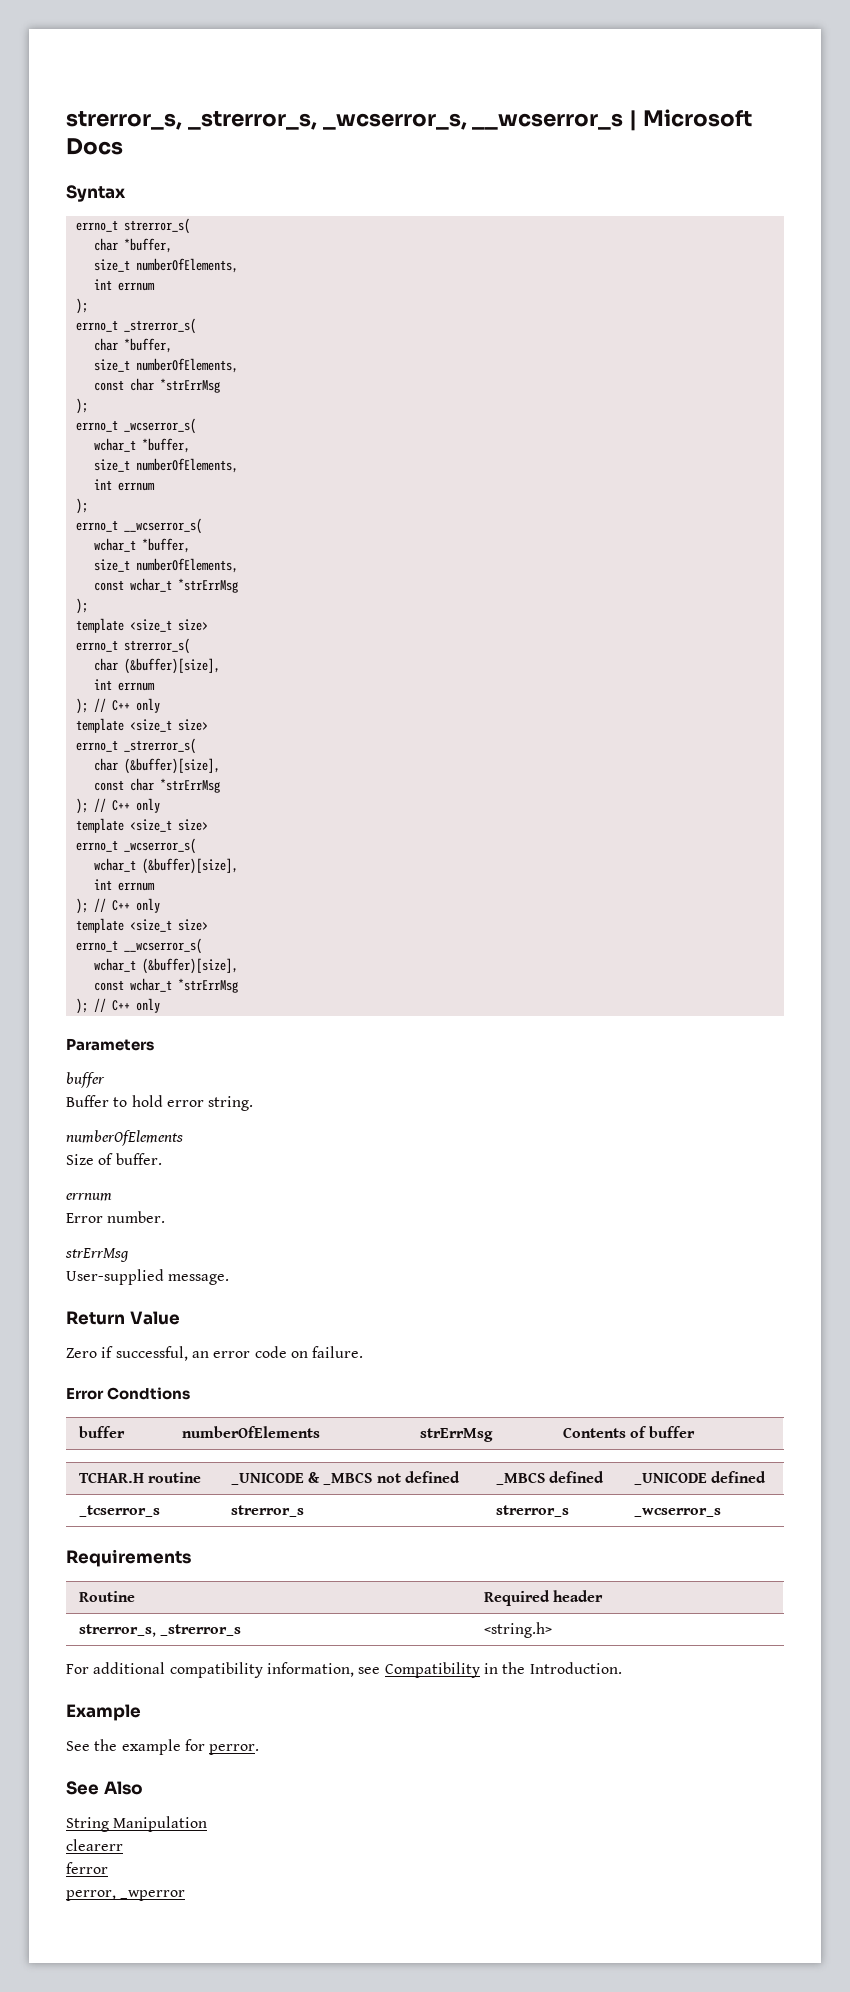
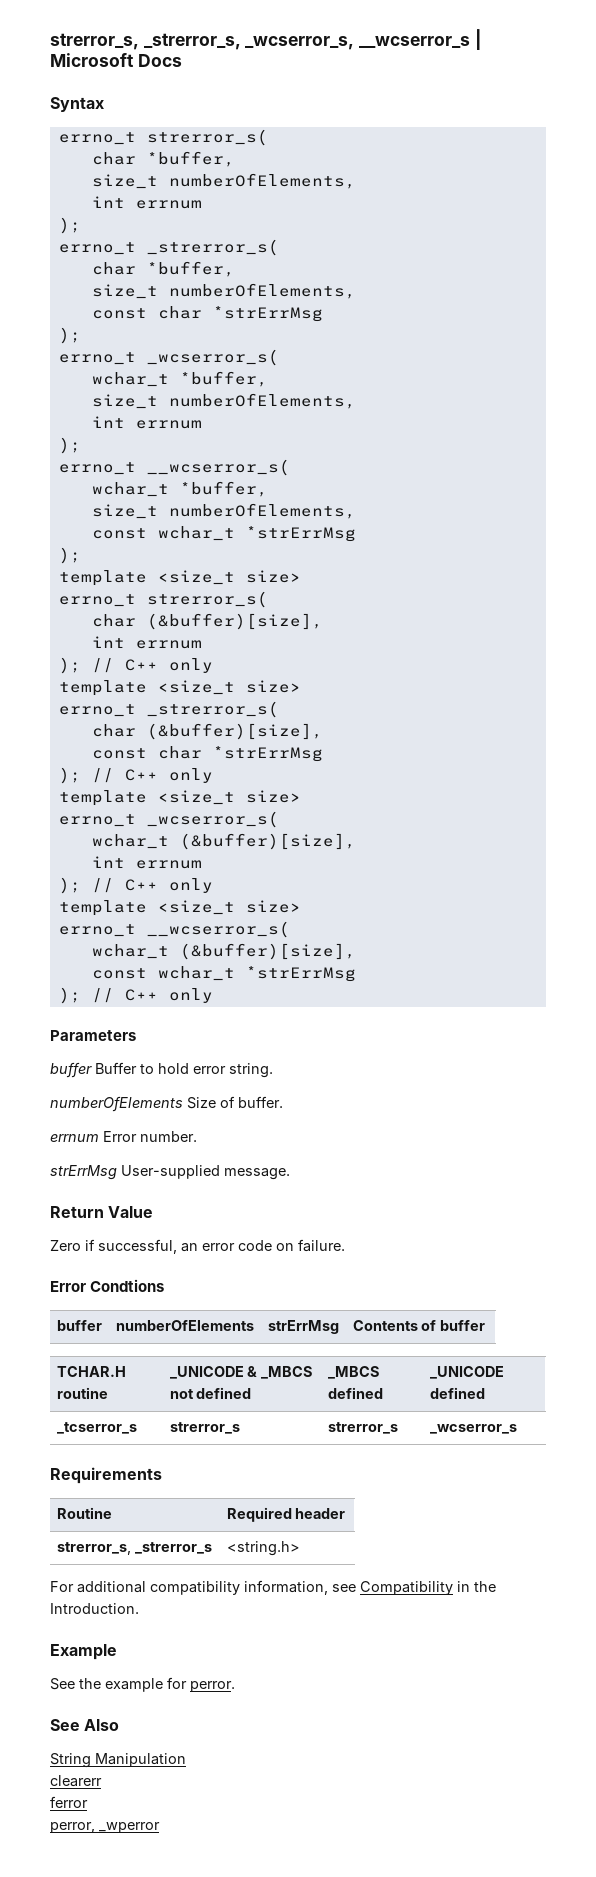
(105, 1080) // -> (92, 1070) none
(183, 1138) // -> (183, 1104) none
(112, 1197) // -> (99, 1138) none
(129, 1255) // -> (117, 1172) none

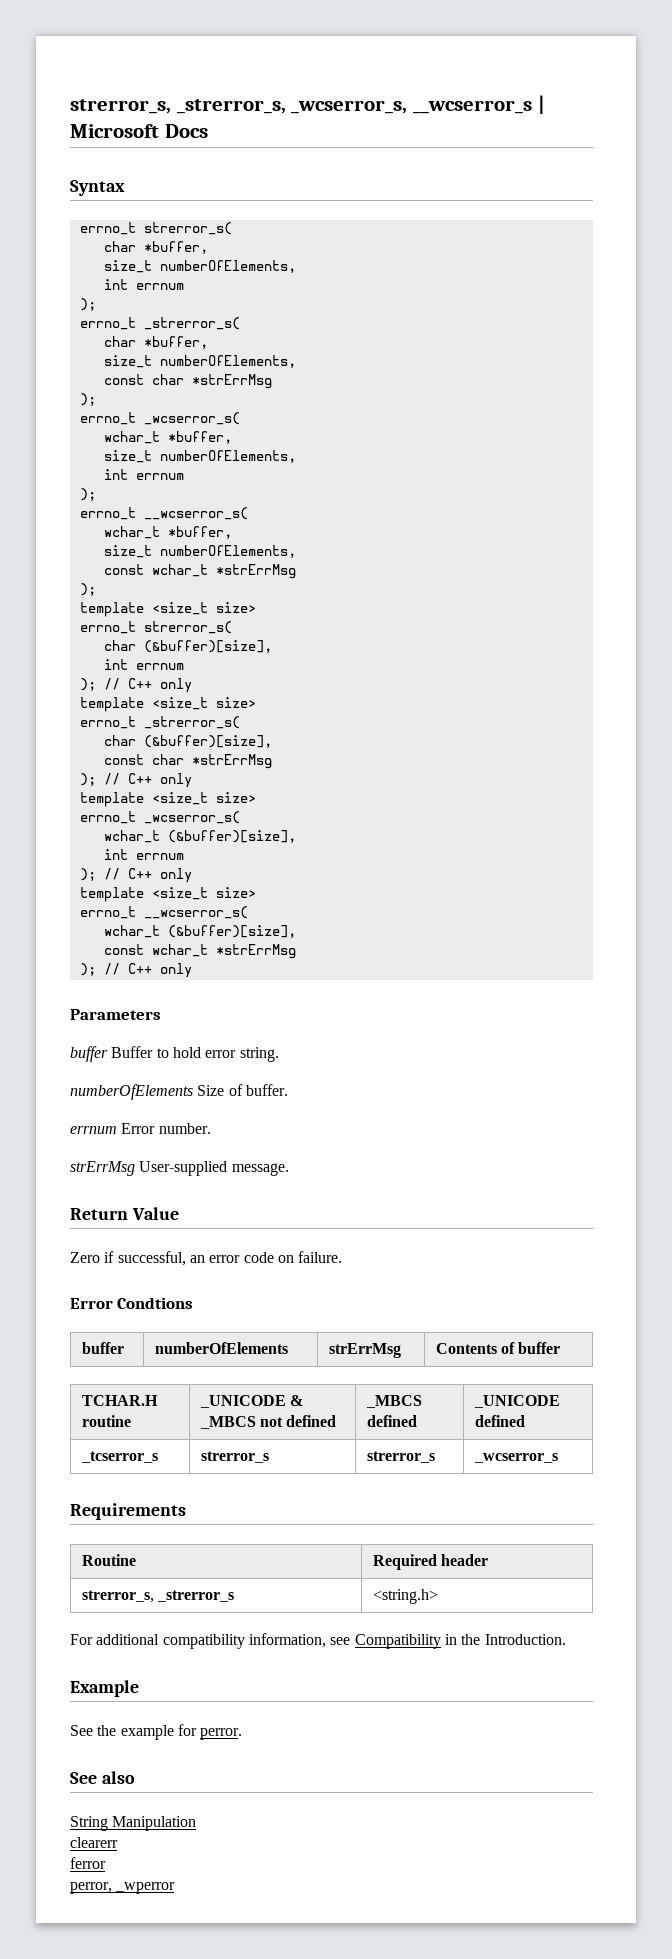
[84,1719,120,1731] Also -> [101,1771,135,1784] also

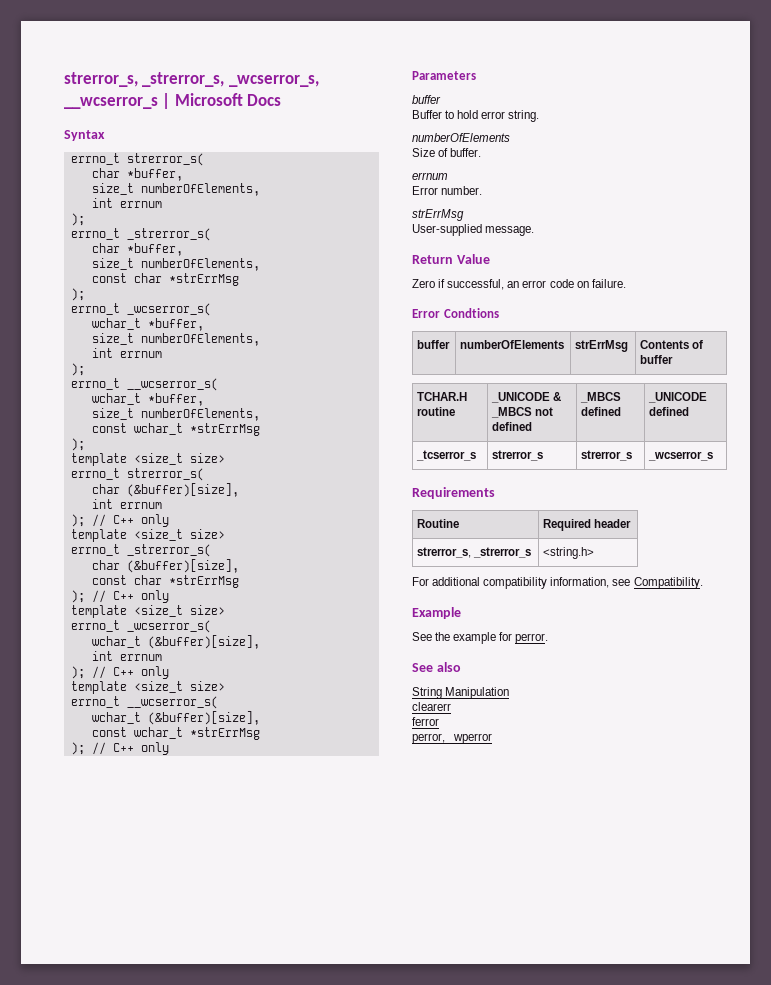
(108, 1054) none -> (441, 99) //
(193, 1092) none -> (510, 137) //
(117, 1130) none -> (448, 176) //
(135, 1168) none -> (464, 215) //
[354,1634,566,1649] Compatibility in the Introduction. -> [633,577,703,589] Compatibility.

